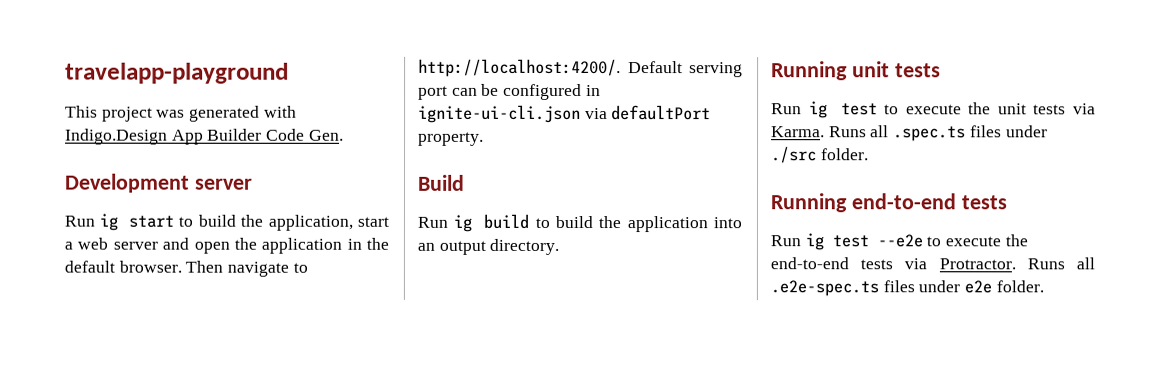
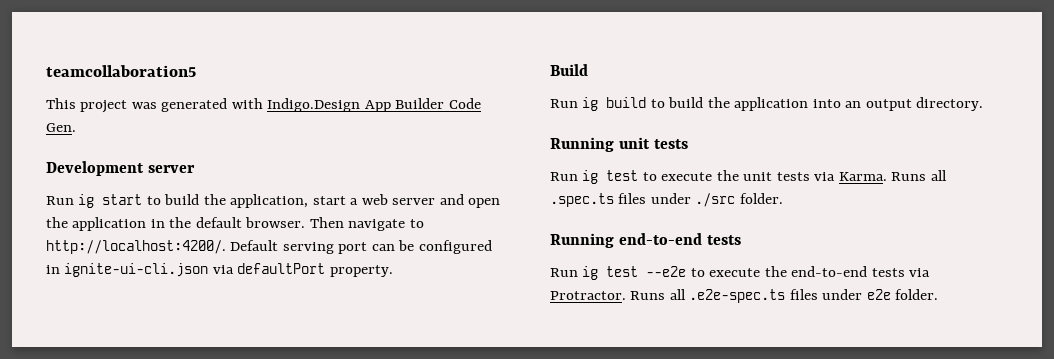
[65,62,289,84] travelapp-playground -> [46,65,196,77] teamcollaboration5

